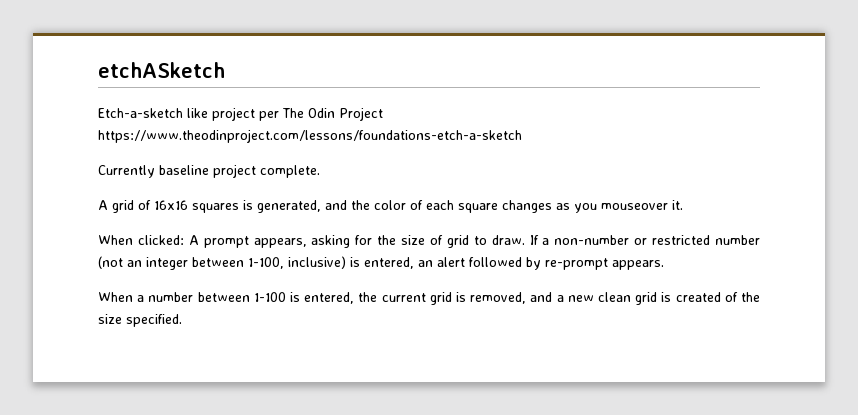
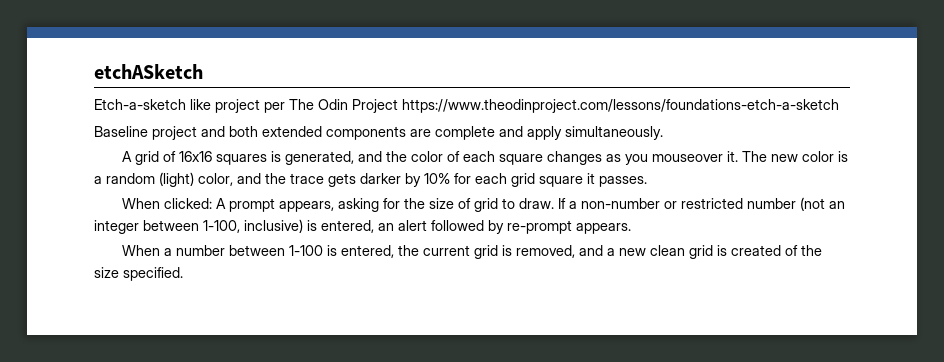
[98,164,320,178] Currently baseline project complete. -> [94,126,663,140] Baseline project and both extended components are complete and apply simultaneously.
(683, 205) none -> [742,151,849,162] [94,172,647,187] The new color is a random (light) color, and the trace gets darker by 10% for each grid square it passes.

